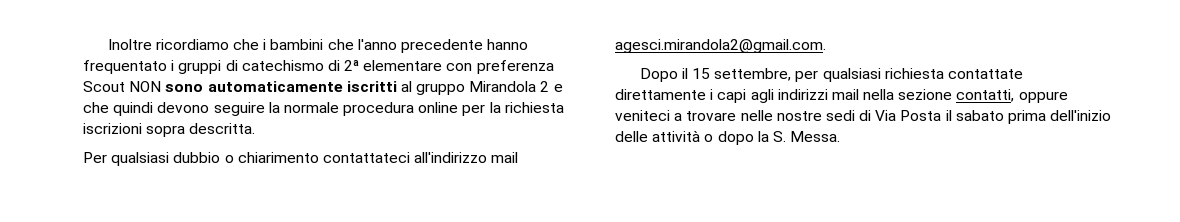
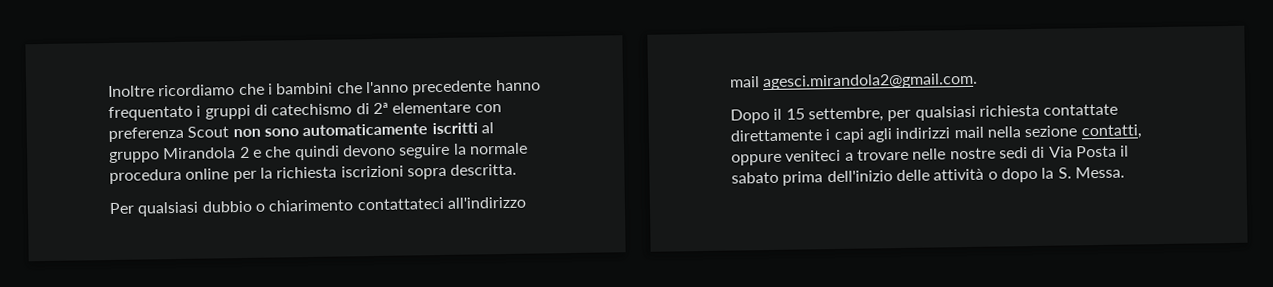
[129,81,162,92] NON -> [232,128,261,138] non

